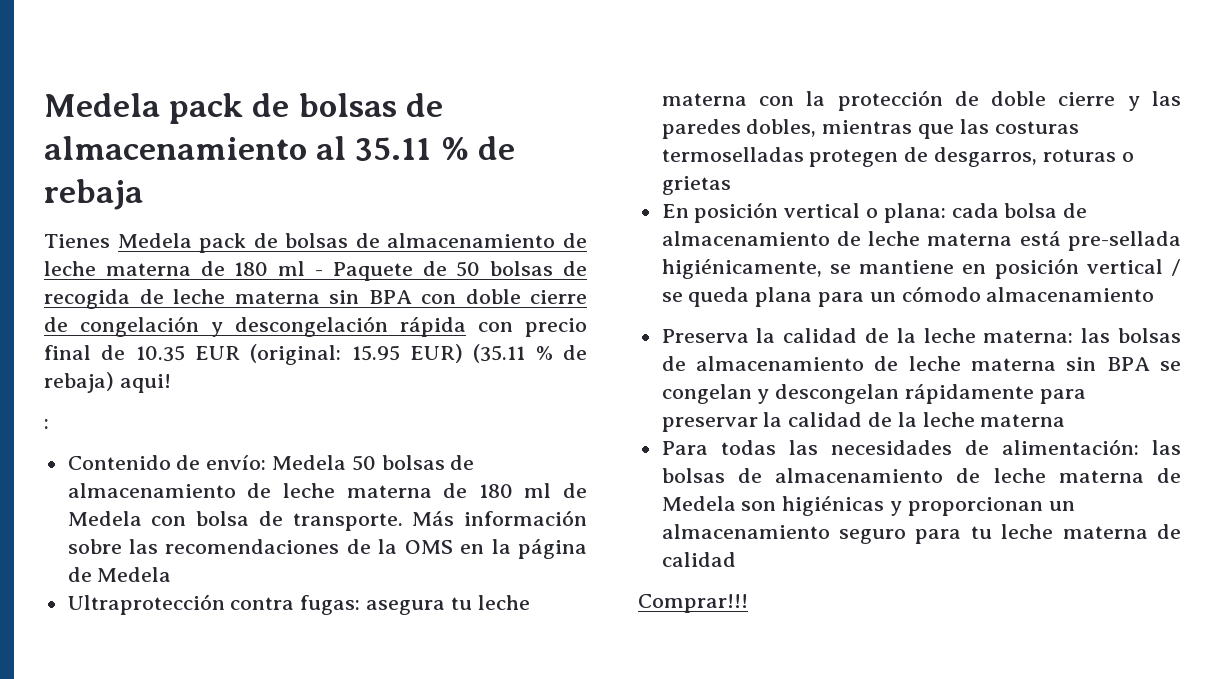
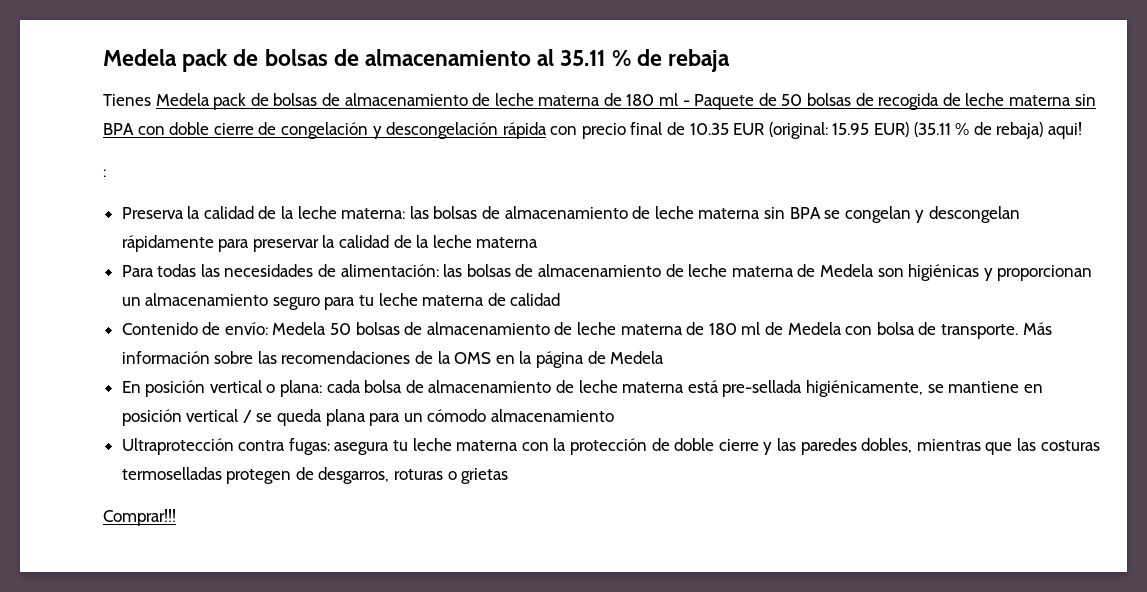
[67,455,475,471] [67,483,587,498] [67,510,587,531] [67,539,587,559] [67,567,172,582] [67,594,530,615] [661,90,1181,111] [661,119,1079,139] [661,147,1134,167] [661,176,731,195] [661,202,1088,223] [661,231,1181,251] [661,258,1181,279] [661,286,1155,307] // Contenido de envío: Medela 50 bolsas de almacenamiento de leche materna de 180 ml de Medela con bolsa de transporte. Más información sobre las recomendaciones de la OMS en la página de Medela // Ultraprotección contra fugas: asegura tu leche materna con la protección de doble cierre y las paredes dobles, mientras que las costuras termoselladas protegen de desgarros, roturas o grietas // En posición vertical o plana: cada bolsa de almacenamiento de leche materna está pre-sellada higiénicamente, se mantiene en posición vertical / se queda plana para un cómodo almacenamiento -> (106, 173) none
(736, 559) none -> [121,322,1052,339] [121,351,665,368] [121,380,1043,397] [121,409,615,426] [121,438,1100,455] [121,467,509,484] // Contenido de envío: Medela 50 bolsas de almacenamiento de leche materna de 180 ml de Medela con bolsa de transporte. Más información sobre las recomendaciones de la OMS en la página de Medela // En posición vertical o plana: cada bolsa de almacenamiento de leche materna está pre-sellada higiénicamente, se mantiene en posición vertical / se queda plana para un cómodo almacenamiento // Ultraprotección contra fugas: asegura tu leche materna con la protección de doble cierre y las paredes dobles, mientras que las costuras termoselladas protegen de desgarros, roturas o grietas

